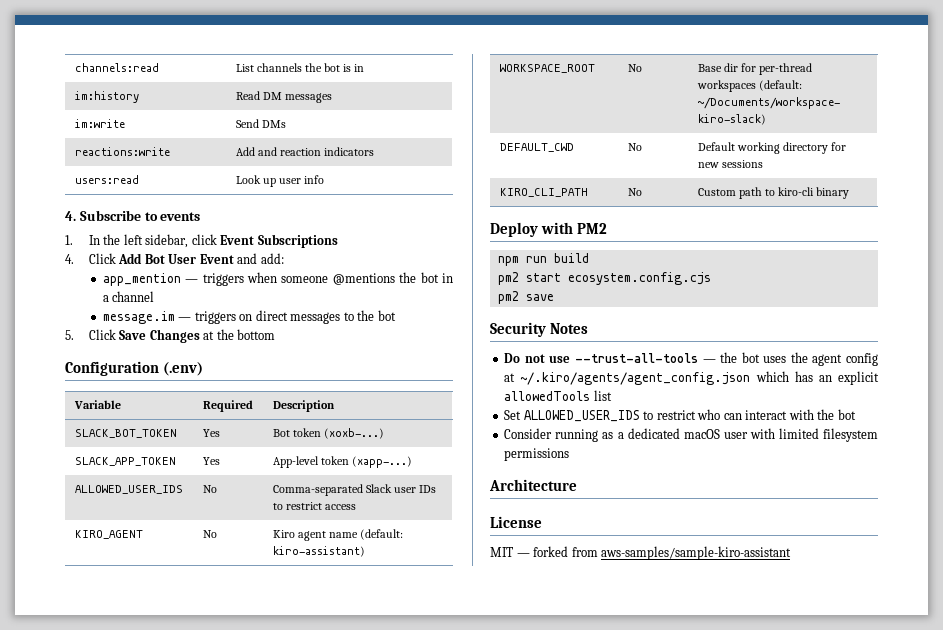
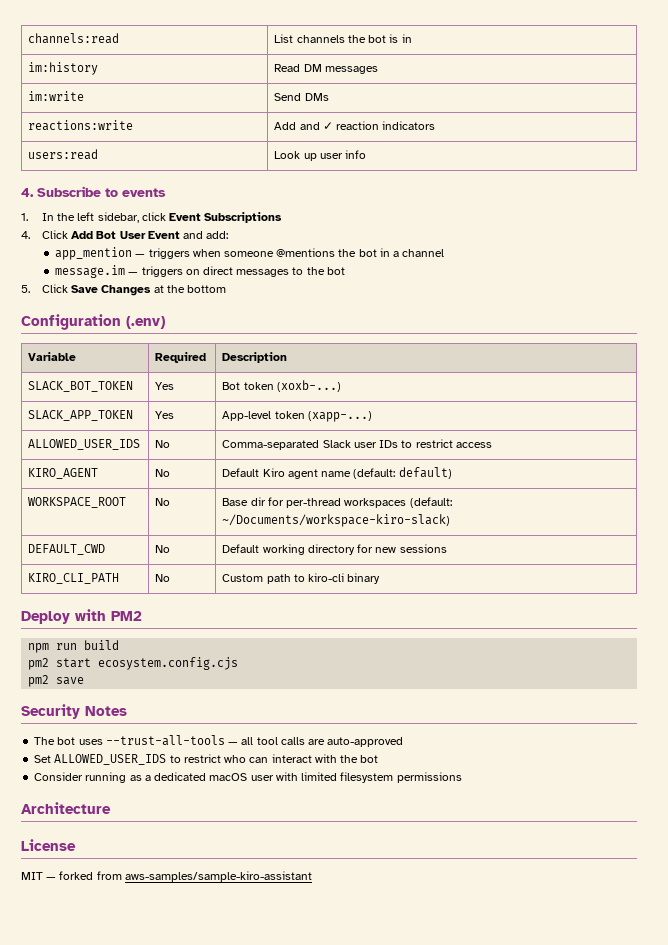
(277, 151) none -> [322,122,333,130] ✓
(217, 534) none -> [222,468,260,477] Default
[272,546,365,557] kiro-assistant) -> [398,467,452,479] default)
[504,352,878,366] [504,371,879,385] [504,390,612,401] Do not use --trust-all-tools — the bot uses the agent config at ~/.kiro/agents/agent_config.json which has an explicit allowedTools list -> [34,735,404,747] The bot uses --trust-all-tools — all tool calls are auto-approved

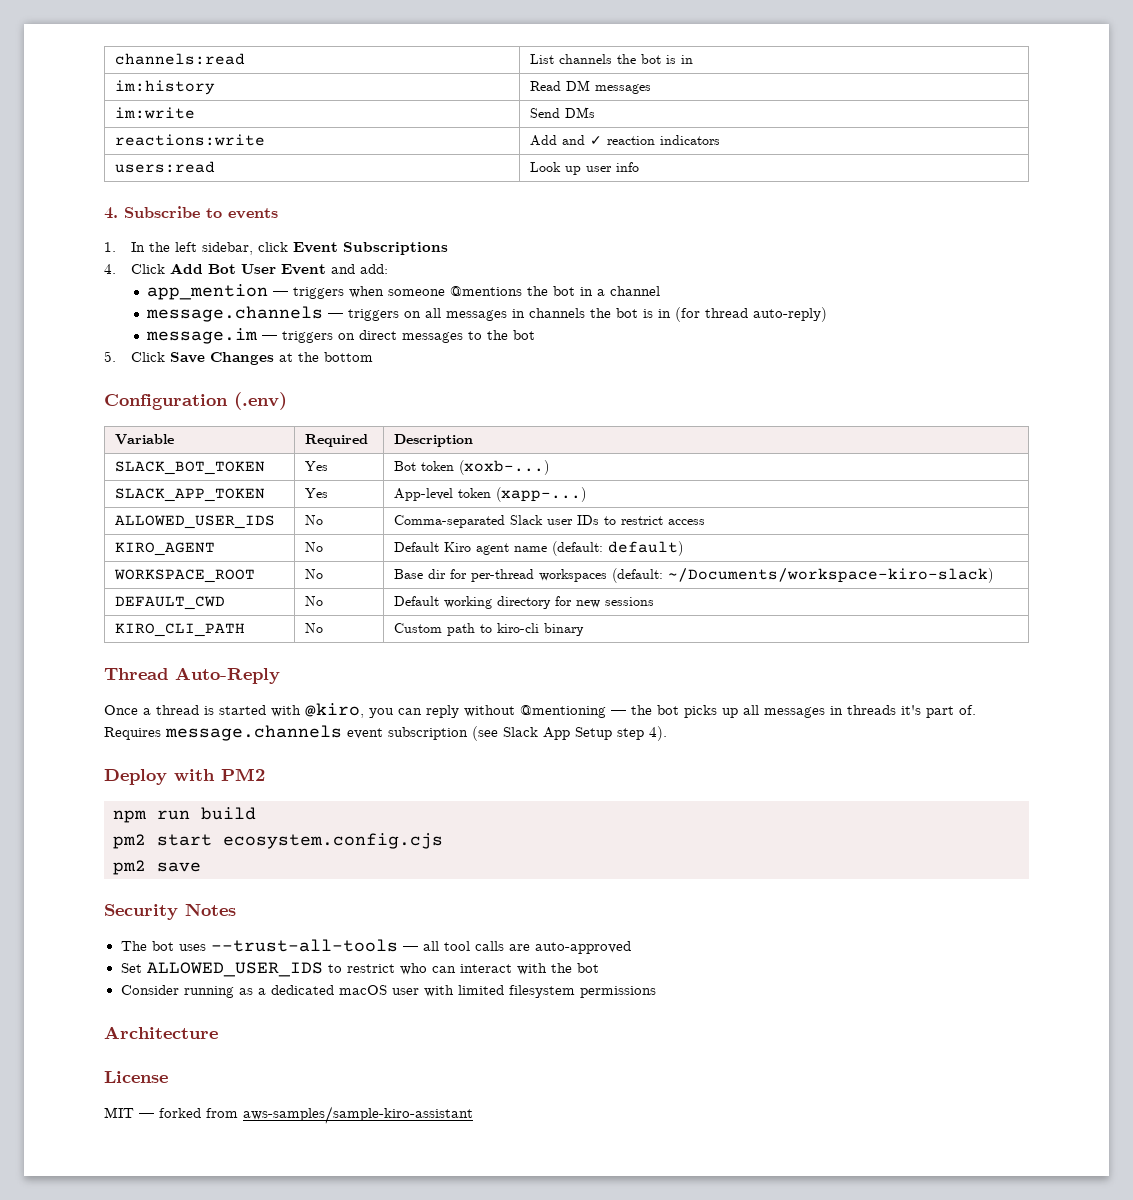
(445, 253) none -> [146,306,828,322] // message.channels — triggers on all messages in channels the bot is in (for thread auto-reply)
(381, 578) none -> [104,667,280,684] [104,703,976,718] [104,725,667,741] // Thread Auto-Reply // Once a thread is started with @kiro, you can reply without @mentioning — the bot picks up all messages in threads it's part of. Requires message.channels event subscription (see Slack App Setup step 4).

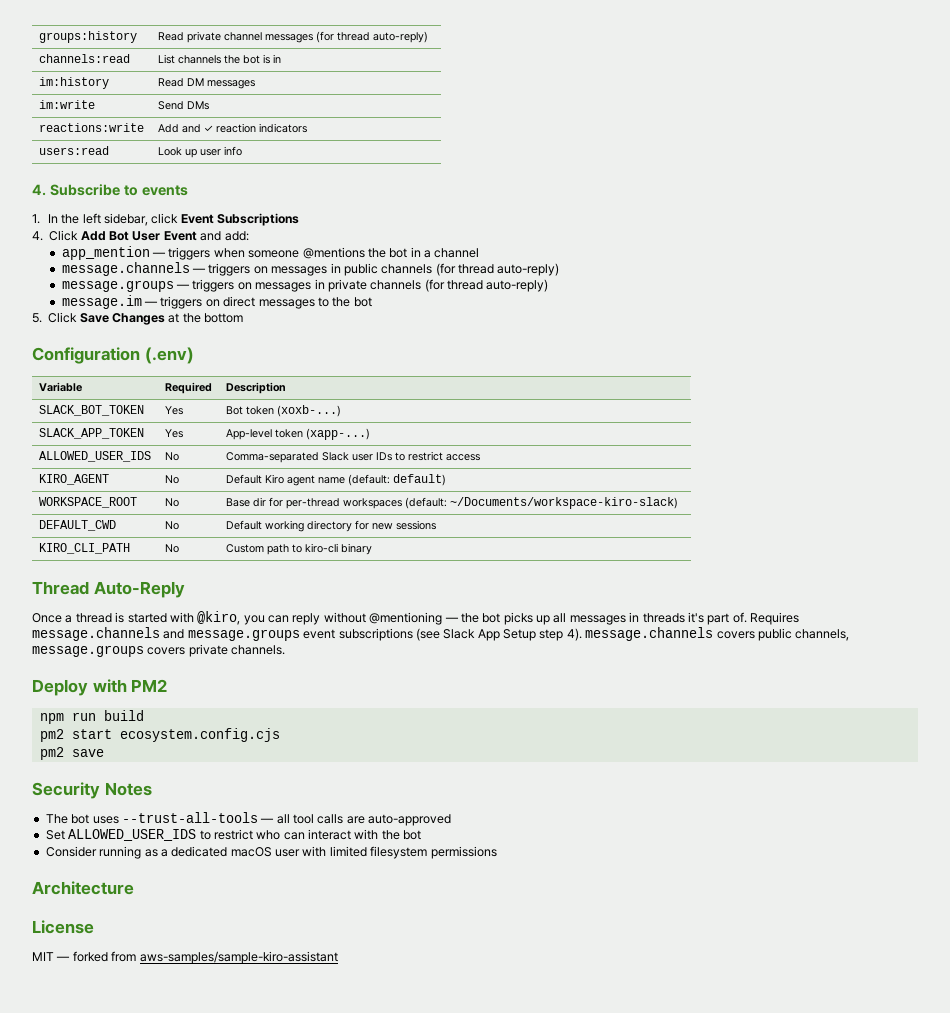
(115, 59) none -> [38,31,137,43] [157,31,428,43] groups:history | Read private channel messages (for thread auto-reply) //
[425,308,672,321] all messages in channels the bot is in -> [271,263,560,276] [61,279,422,292] messages in public channels (for thread auto-reply) // message.groups — triggers on messages in private channels
[347,727,468,740] event subscription -> [163,628,413,641] and message.groups event subscriptions
(667, 733) none -> [585,627,850,641] [32,644,286,657] message.channels covers public channels, message.groups covers private channels.

